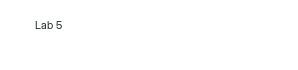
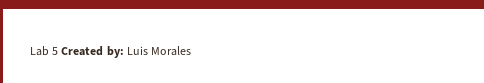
(62, 25) none -> [61,46,192,58] Created by: Luis Morales

